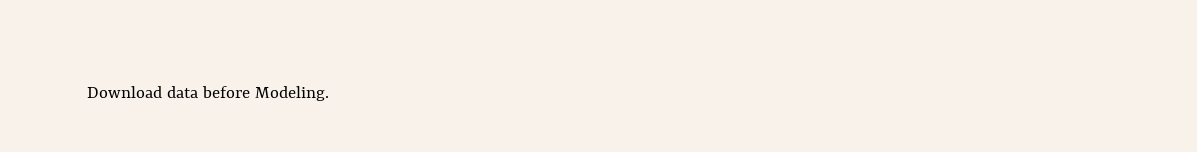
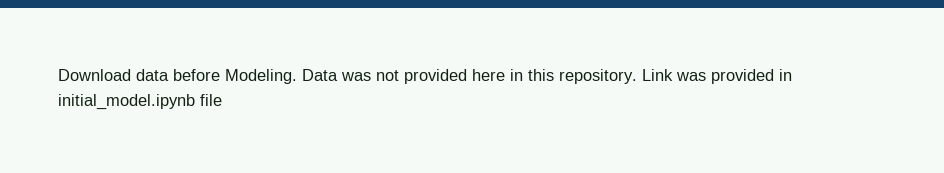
(329, 93) none -> [302,69,792,84] [58,94,222,110] Data was not provided here in this repository. Link was provided in initial_model.ipynb file

